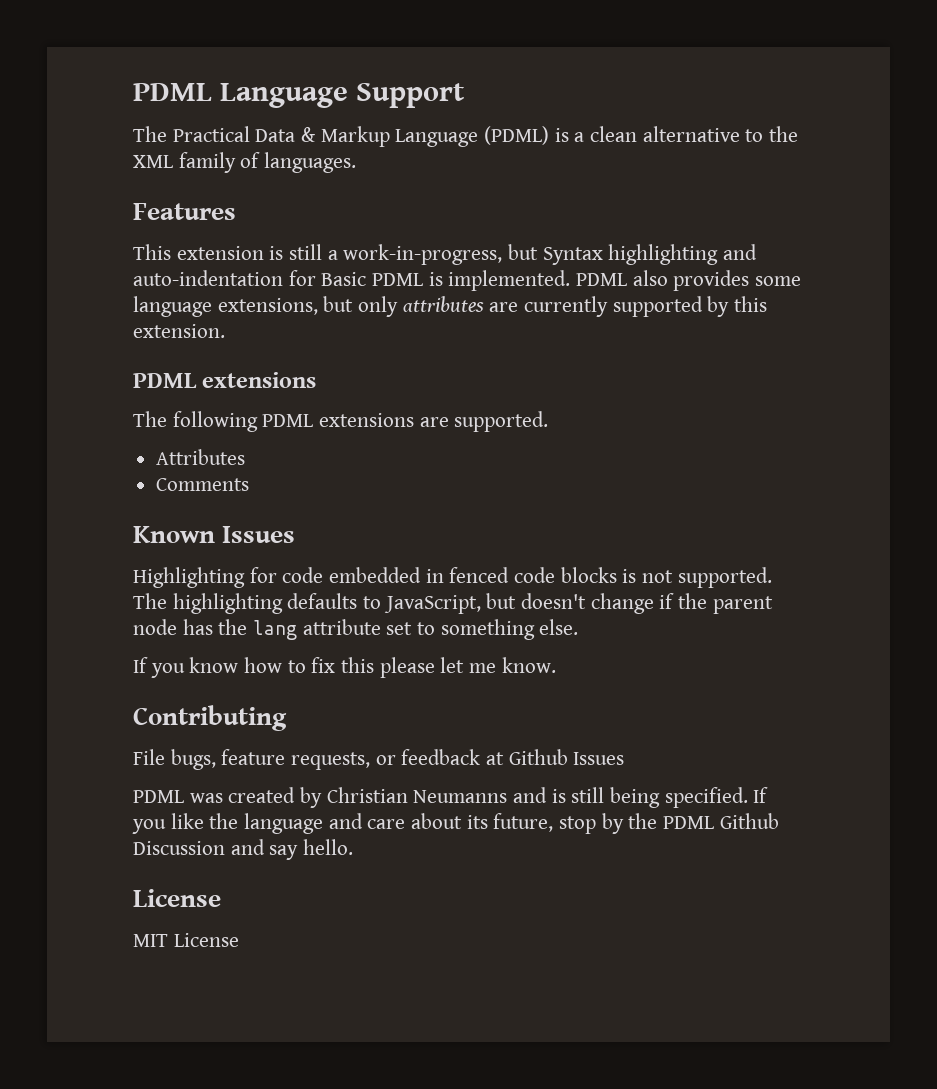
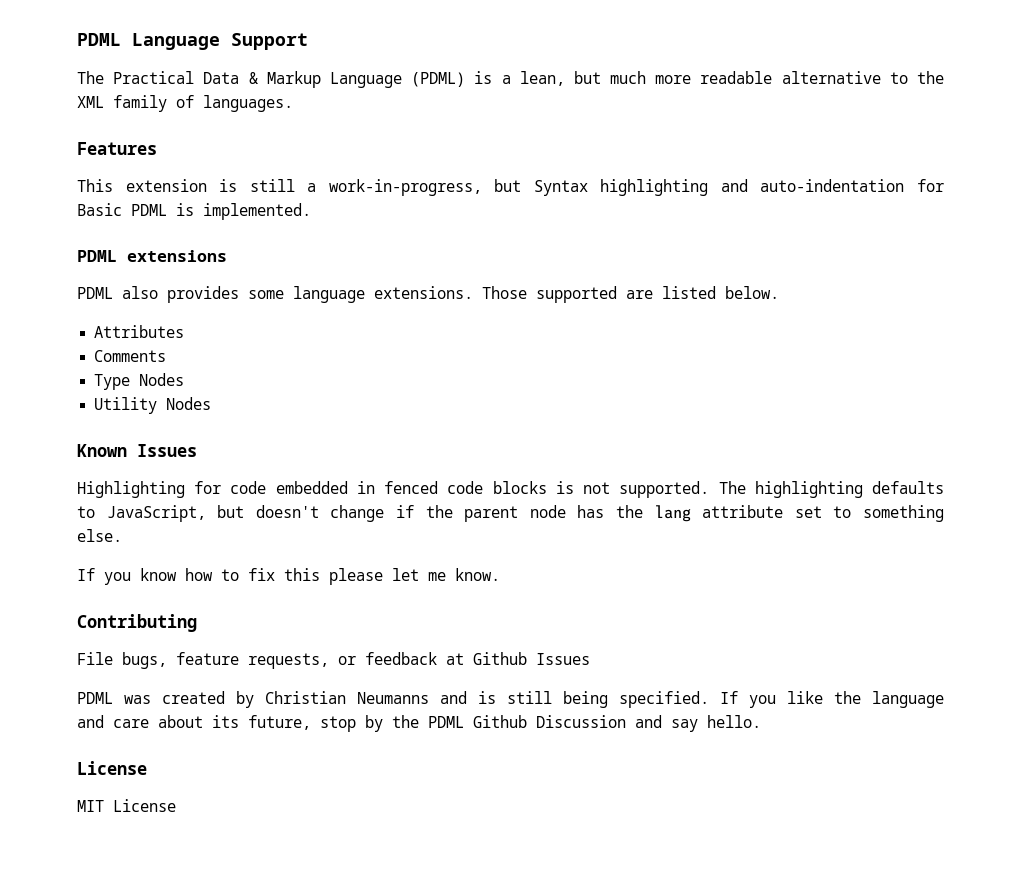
[590,126,638,142] clean -> [519,71,773,86] lean, but much more readable
(571, 280) none -> [77,250,227,262] // PDML extensions //
[217,296,768,317] [133,324,225,338] [133,372,317,388] [133,411,549,432] [156,449,246,465] [156,478,250,491] extensions, but only attributes are currently supported by this extension. // PDML extensions // The following PDML extensions are supported. // Attributes // Comments -> [374,286,779,303] [94,325,185,338] [94,350,167,362] [94,373,185,390] [94,397,212,414] extensions. Those supported are listed below. // Attributes // Comments // Type Nodes // Utility Nodes

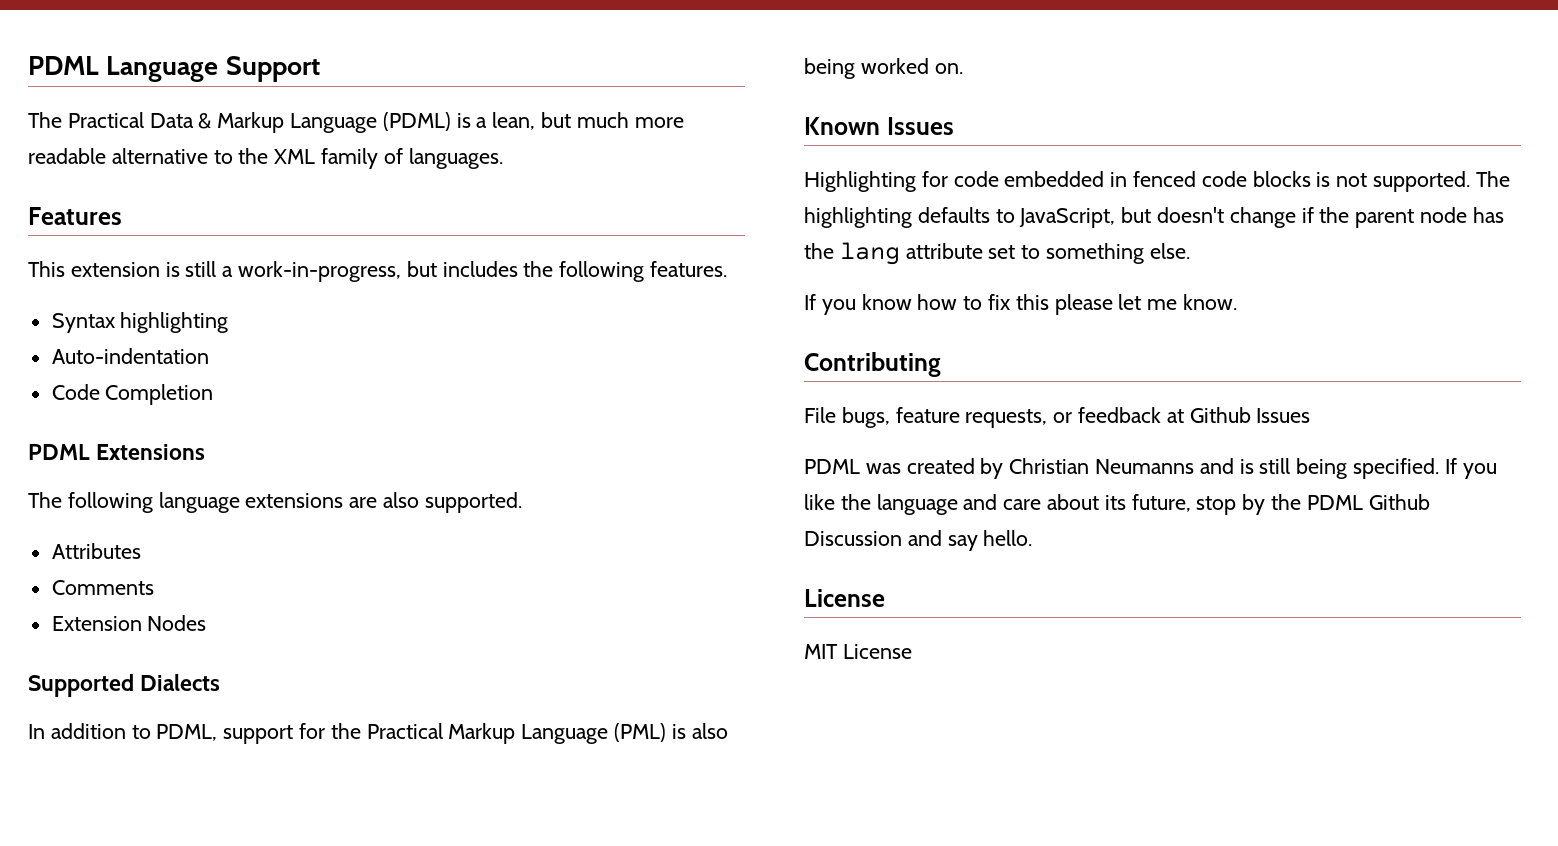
[533,179,944,196] [77,203,311,220] [77,250,227,262] [77,286,779,303] Syntax highlighting and auto-indentation for Basic PDML is implemented. // PDML extensions // PDML also provides some language extensions. Those supported are listed below. -> [442,261,728,282] [51,312,229,333] [51,348,209,364] [51,384,214,405] [28,444,206,460] [28,492,522,513] includes the following features. // Syntax highlighting // Auto-indentation // Code Completion // PDML Extensions // The following language extensions are also supported.
[94,373,185,390] [94,397,212,414] Type Nodes // Utility Nodes -> [51,615,207,631] [28,674,221,697] [28,723,728,744] [804,58,963,79] Extension Nodes // Supported Dialects // In addition to PDML, support for the Practical Markup Language (PML) is also being worked on.

